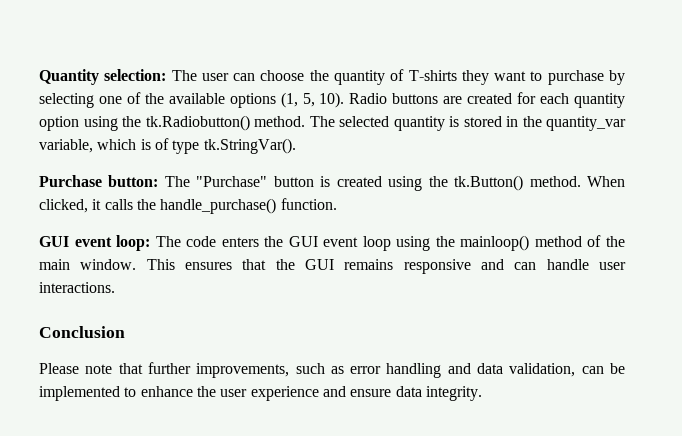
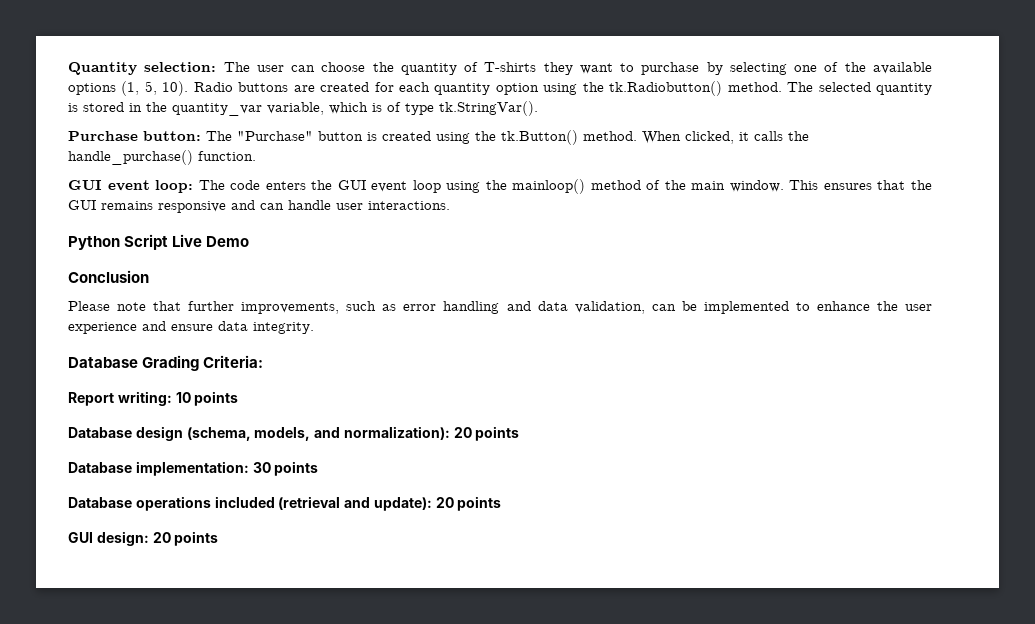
(115, 287) none -> [68,234,250,250] // Python Script Live Demo
(482, 393) none -> [68,355,264,371] [68,391,239,406] [68,426,520,441] [68,461,319,476] [68,496,502,511] [68,531,219,546] // Database Grading Criteria: // Report writing: 10 points // Database design (schema, models, and normalization): 20 points // Database implementation: 30 points // Database operations included (retrieval and update): 20 points // GUI design: 20 points

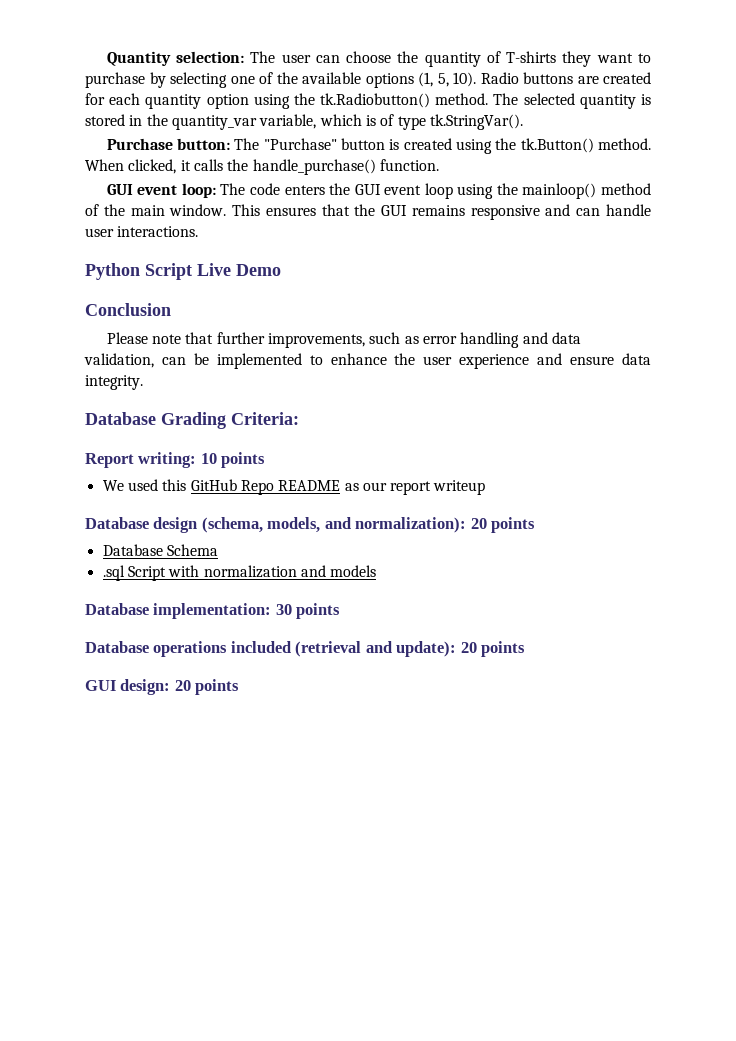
(239, 398) none -> [102,479,486,495] // We used this GitHub Repo README as our report writeup
(520, 433) none -> [102,544,218,556] [102,565,377,581] // Database Schema // .sql Script with normalization and models

